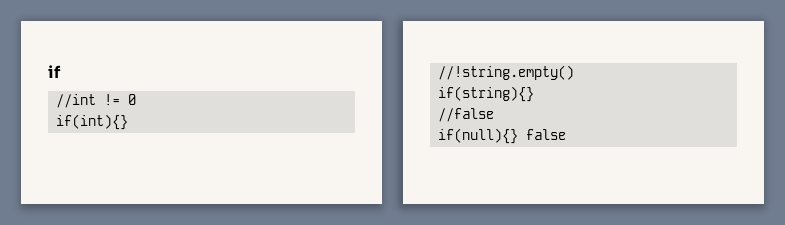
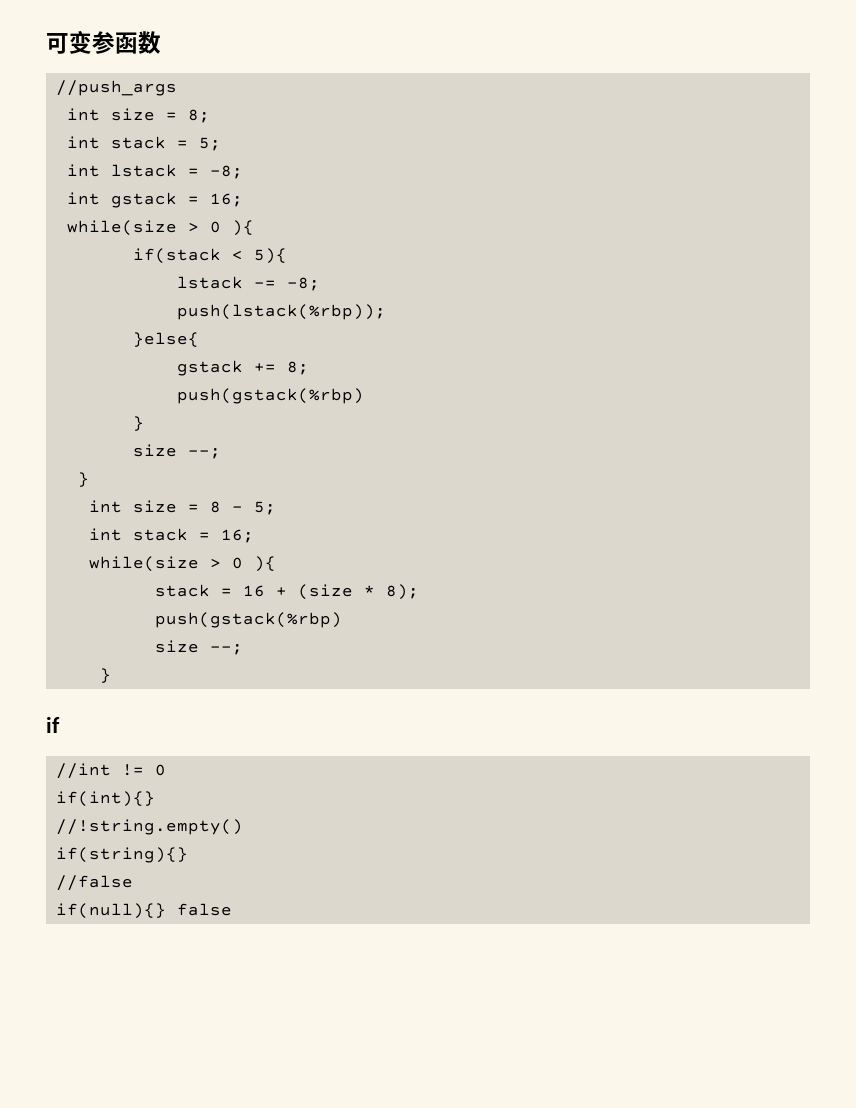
(48, 71) none -> [46,30,161,54] [55,80,177,96] [66,108,210,123] [66,136,221,151] [66,164,243,179] [66,192,243,208] [66,220,254,236] [132,248,287,264] [176,276,320,291] [176,304,386,320] [132,332,199,347] [176,360,309,376] [176,388,364,404] [132,416,144,431] [132,444,221,459] [77,472,89,487] [88,500,276,515] [88,528,254,543] [88,556,276,572] [154,584,419,600] [154,612,342,628] [154,640,243,655] [99,668,111,683] 可变参函数 // //push_args // int size = 8; // int stack = 5; // int lstack = -8; // int gstack = 16; // while(size > 0 ){ // if(stack < 5){ // lstack -= -8; // push(lstack(%rbp)); // }else{ // gstack += 8; // push(gstack(%rbp) // } // size --; // } // int size = 8 - 5; // int stack = 16; // while(size > 0 ){ // stack = 16 + (size * 8); // push(gstack(%rbp) // size --; // } //

